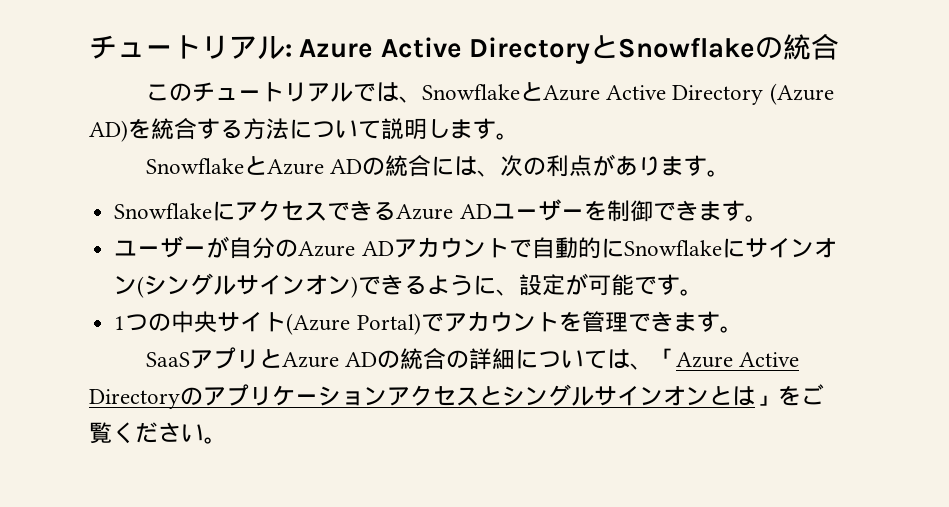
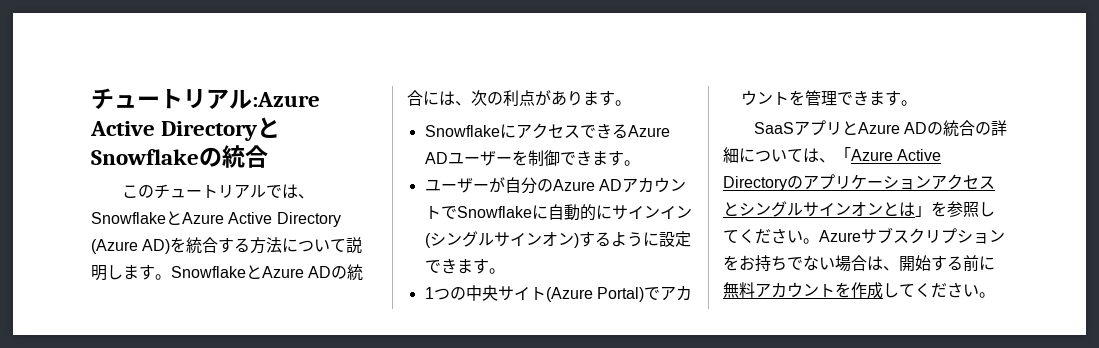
[89,35,374,60] チュートリアル: Azure -> [91,88,320,109] チュートリアル:Azure
(519, 136) // -> (171, 277) none
(532, 248) none -> [456,205,548,219] Snowflakeに
[623,238,837,258] Snowflakeにサインオ -> [611,205,676,220] サインイ
[358,274,405,295] でき -> [578,231,595,247] す
[496,273,658,296] 、設定が可能で -> [658,231,691,247] [424,258,473,274] 設定できま
[801,384,824,405] [89,422,227,444] ご覧ください。 -> [947,201,995,217] [723,227,1005,244] [723,255,995,272] [723,282,995,299] 参照してください。Azureサブスクリプションをお持ちでない場合は、開始する前に無料アカウントを作成してください。

